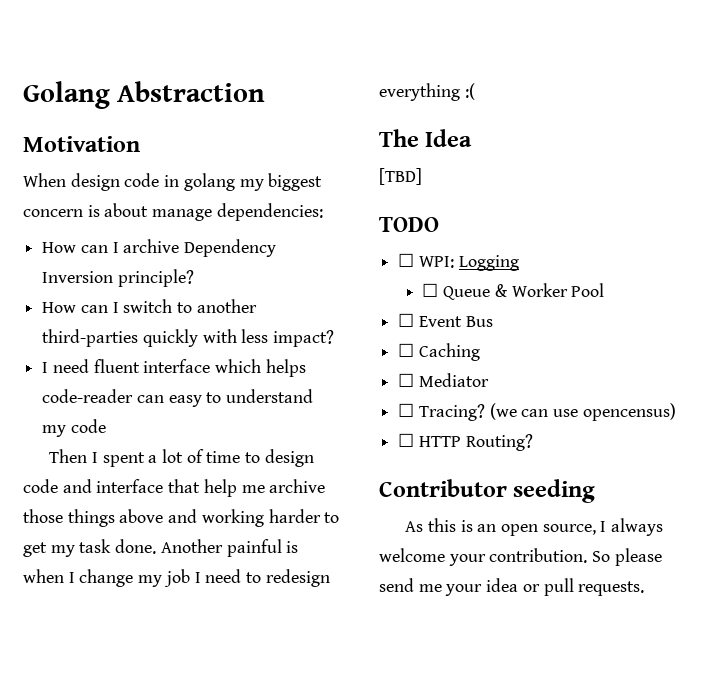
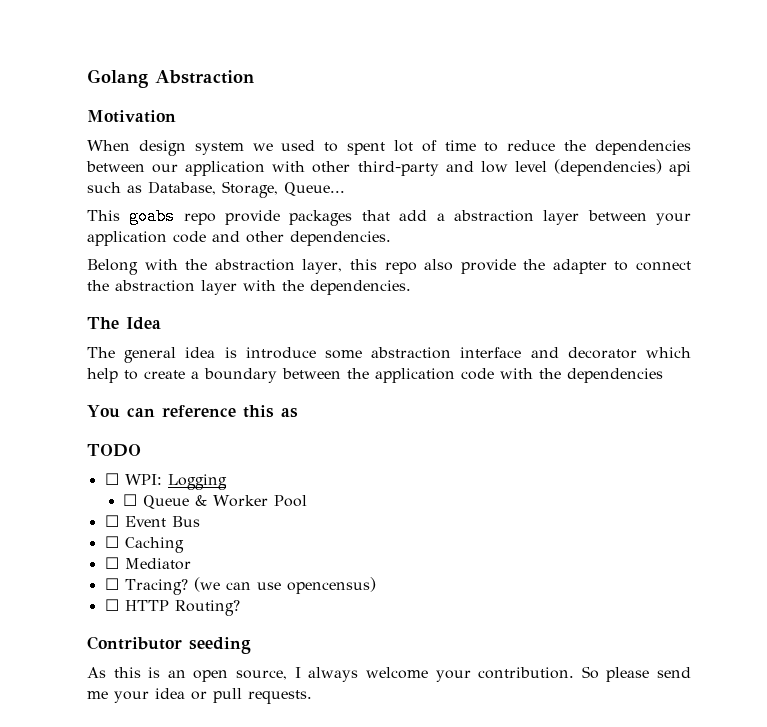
[124,173,323,191] [23,203,323,221] [42,239,277,257] [42,269,194,287] [42,299,257,313] [42,329,335,347] [42,359,306,377] [42,389,314,407] [42,419,106,437] [49,449,314,467] [23,479,326,497] [23,509,340,527] [23,539,299,557] [23,569,330,587] [379,83,475,101] [379,129,473,147] [379,168,422,185] code in golang my biggest concern is about manage dependencies: // How can I archive Dependency Inversion principle? // How can I switch to another third-parties quickly with less impact? // I need fluent interface which helps code-reader can easy to understand my code // Then I spent a lot of time to design code and interface that help me archive those things above and working harder to get my task done. Another painful is when I change my job I need to redesign everything :( // The Idea // [TBD] -> [194,140,692,155] [86,159,692,176] [87,181,345,198] [87,208,692,226] [87,231,391,246] [87,259,691,275] [87,280,411,295] [87,317,161,330] [87,347,691,363] [87,368,663,383] [87,405,298,418] system we used to spent lot of time to reduce the dependencies between our application with other third-party and low level (dependencies) api such as Database, Storage, Queue... // This goabs repo provide packages that add a abstraction layer between your application code and other dependencies. // Belong with the abstraction layer, this repo also provide the adapter to connect the abstraction layer with the dependencies. // The Idea // The general idea is introduce some abstraction interface and decorator which help to create a boundary between the application code with the dependencies // You can reference this as

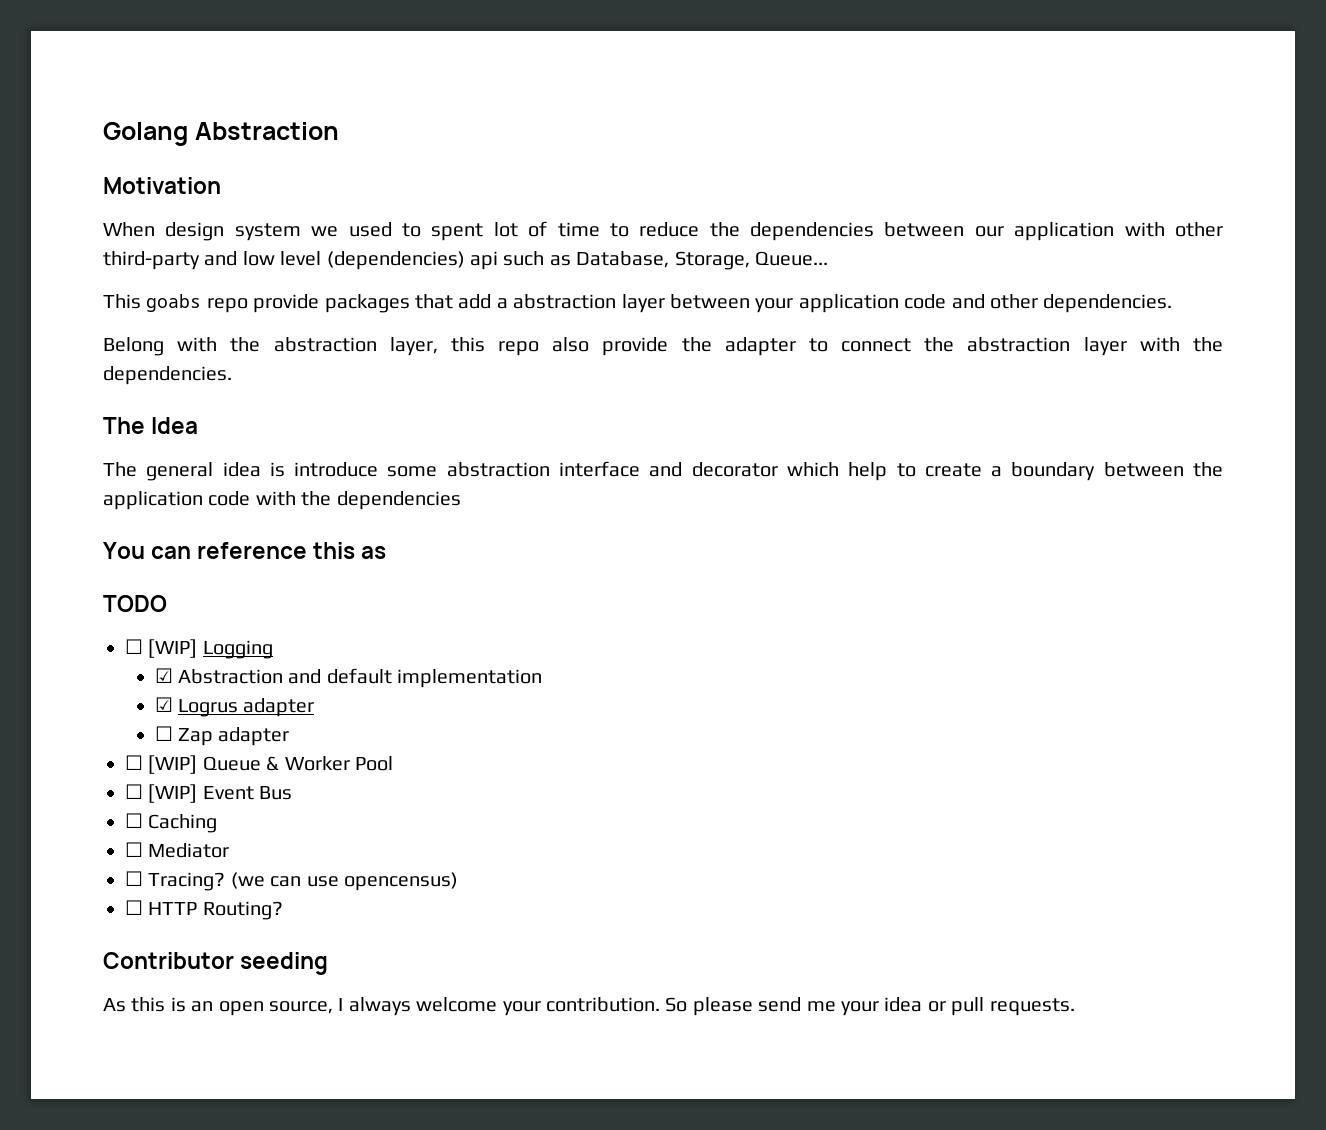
[124,474,162,485] WPI: -> [148,639,198,658] [WIP]
[123,494,138,506] ☐ -> [154,668,543,688] [154,697,315,717] [154,726,290,746] [125,755,198,774] ☑ Abstraction and default implementation // ☑ Logrus adapter // ☐ Zap adapter // ☐ [WIP]
(119, 521) none -> [148,784,198,803] [WIP]

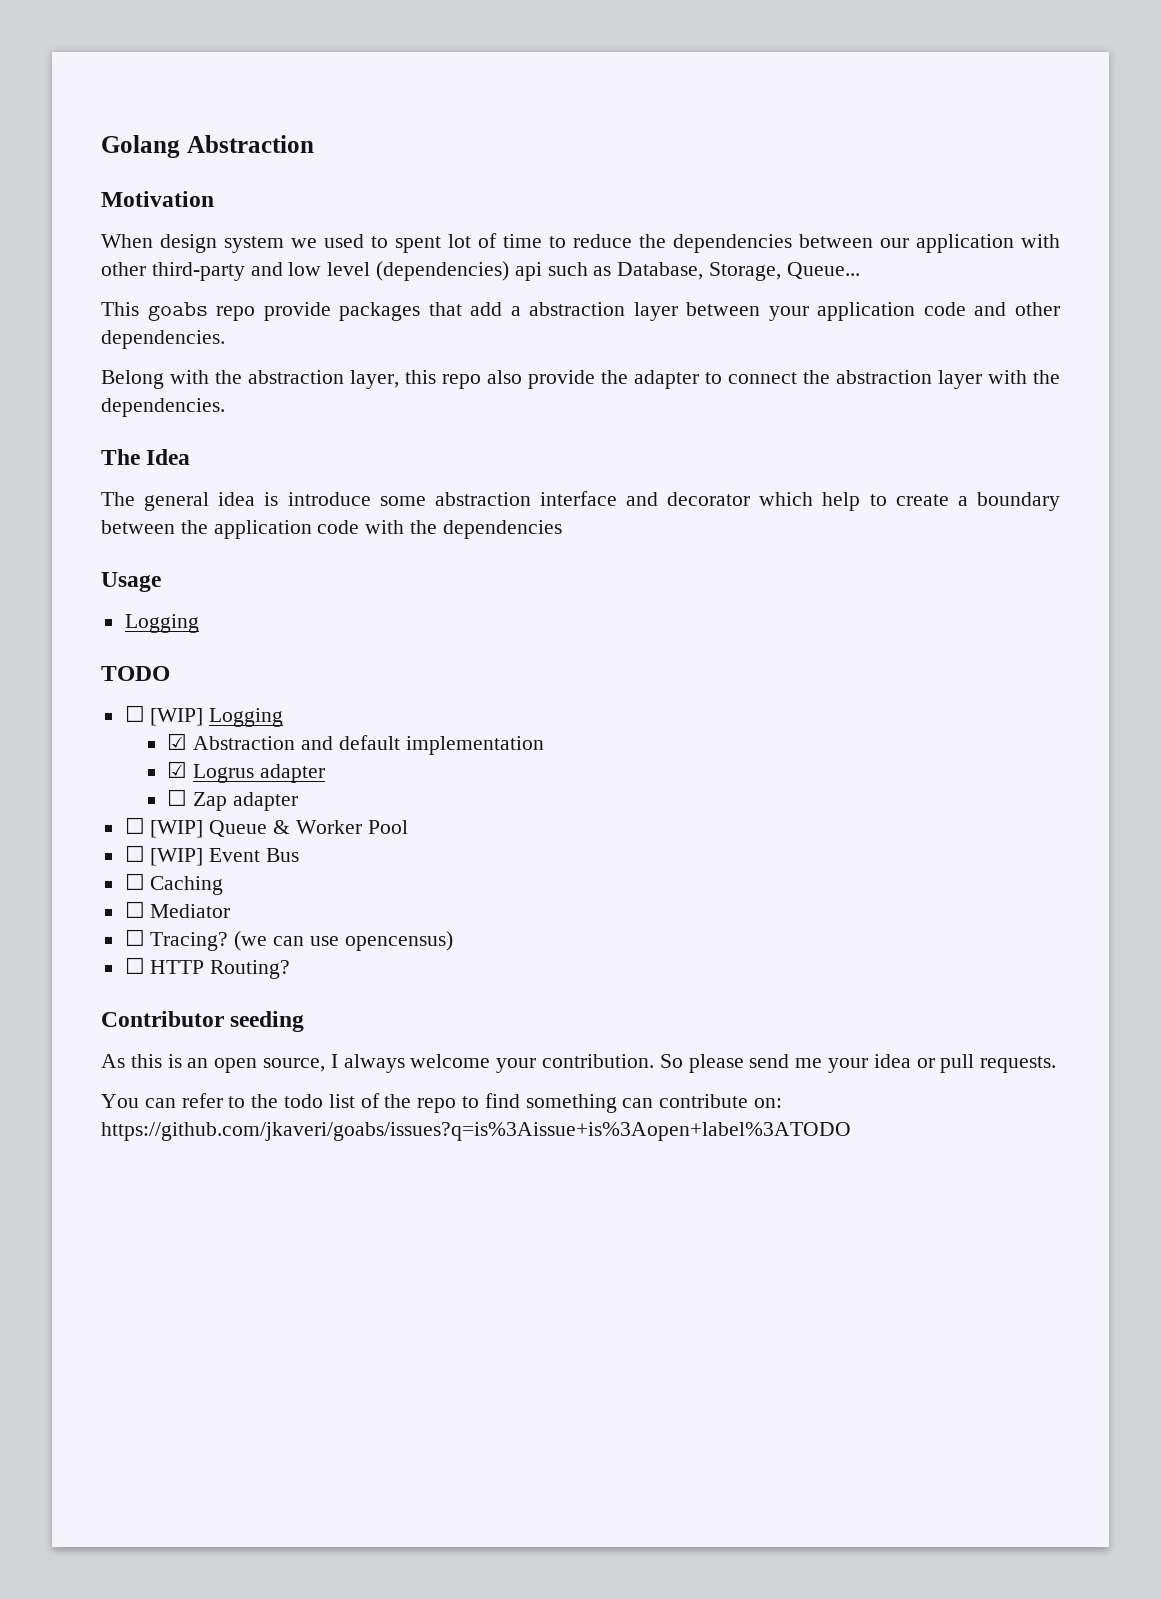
[103,542,387,559] You can reference this as -> [101,572,161,592] [124,614,199,633] Usage // Logging
(1075, 1007) none -> [101,1093,783,1113] [101,1122,851,1141] // You can refer to the todo list of the repo to find something can contribute on: https://github.com/jkaveri/goabs/issues?q=is%3Aissue+is%3Aopen+label%3ATODO

